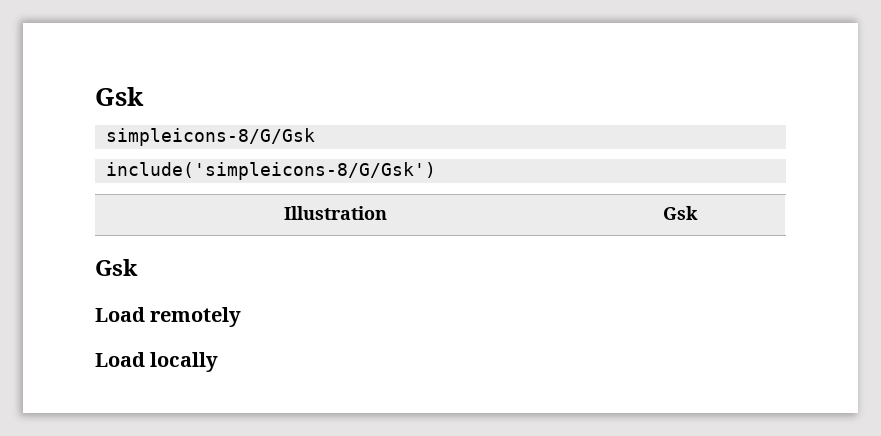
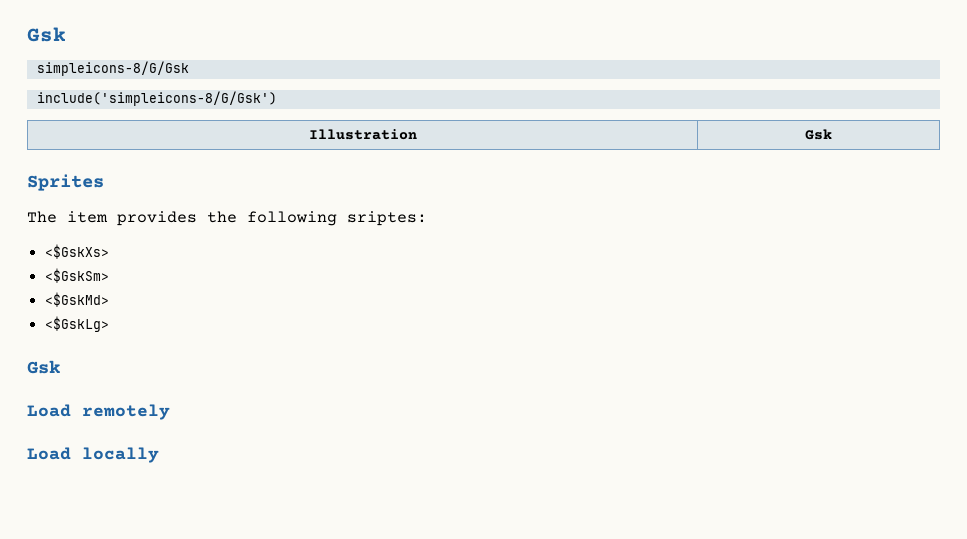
(699, 213) none -> [27,174,104,191] [27,211,427,226] [45,244,110,259] [45,268,110,283] [45,292,110,307] [45,316,110,332] // Sprites // The item provides the following sriptes: // <$GskXs> // <$GskSm> // <$GskMd> // <$GskLg>

